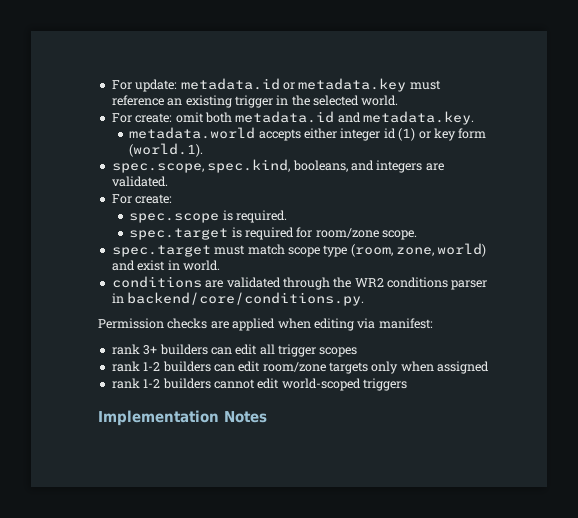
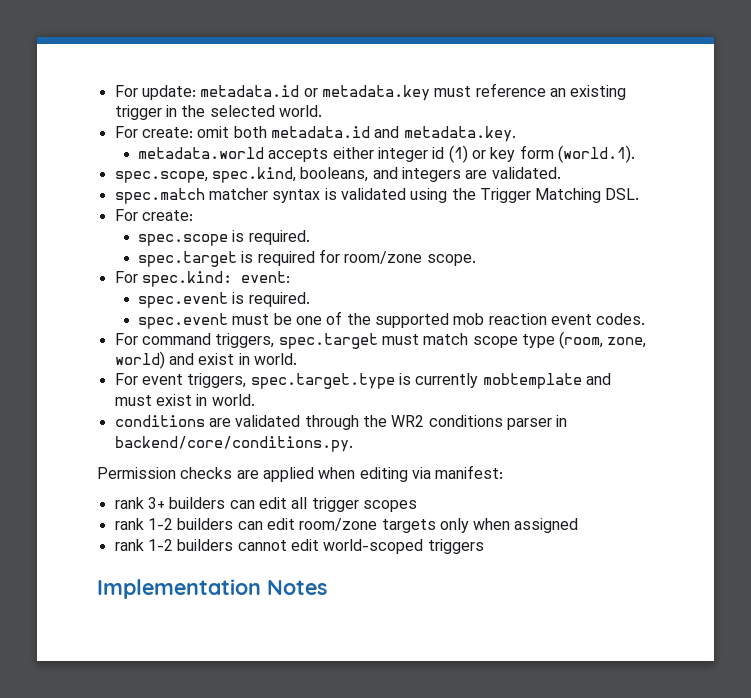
(168, 181) none -> [114,188,640,204] // spec.match matcher syntax is validated using the Trigger Matching DSL.
(418, 235) none -> [114,271,290,287] [137,292,310,308] [137,311,646,329] [114,333,275,348] For spec.kind: event: // spec.event is required. // spec.event must be one of the supported mob reaction event codes. // For command triggers,
(220, 265) none -> [114,373,611,389] [114,394,255,406] // For event triggers, spec.target.type is currently mobtemplate and must exist in world.

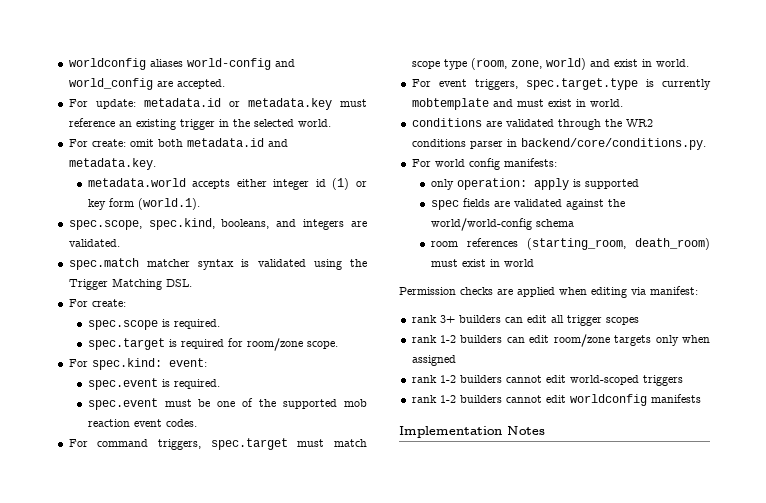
(114, 91) none -> [68,58,295,70] [68,78,225,90] worldconfig aliases world-config and world_config are accepted. //
(353, 444) none -> [411,158,557,170] [430,178,639,190] [430,198,625,210] [430,218,574,231] [430,238,710,250] [430,259,534,267] // For world config manifests: // only operation: apply is supported // spec fields are validated against the world/world-config schema // room references (starting_room, death_room) must exist in world
(484, 546) none -> [411,394,701,406] // rank 1-2 builders cannot edit worldconfig manifests

